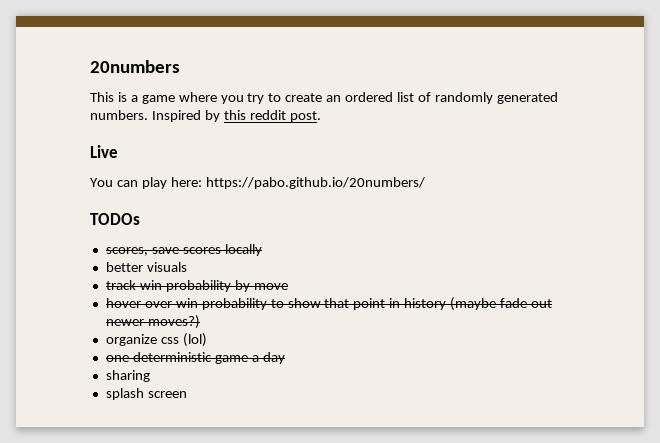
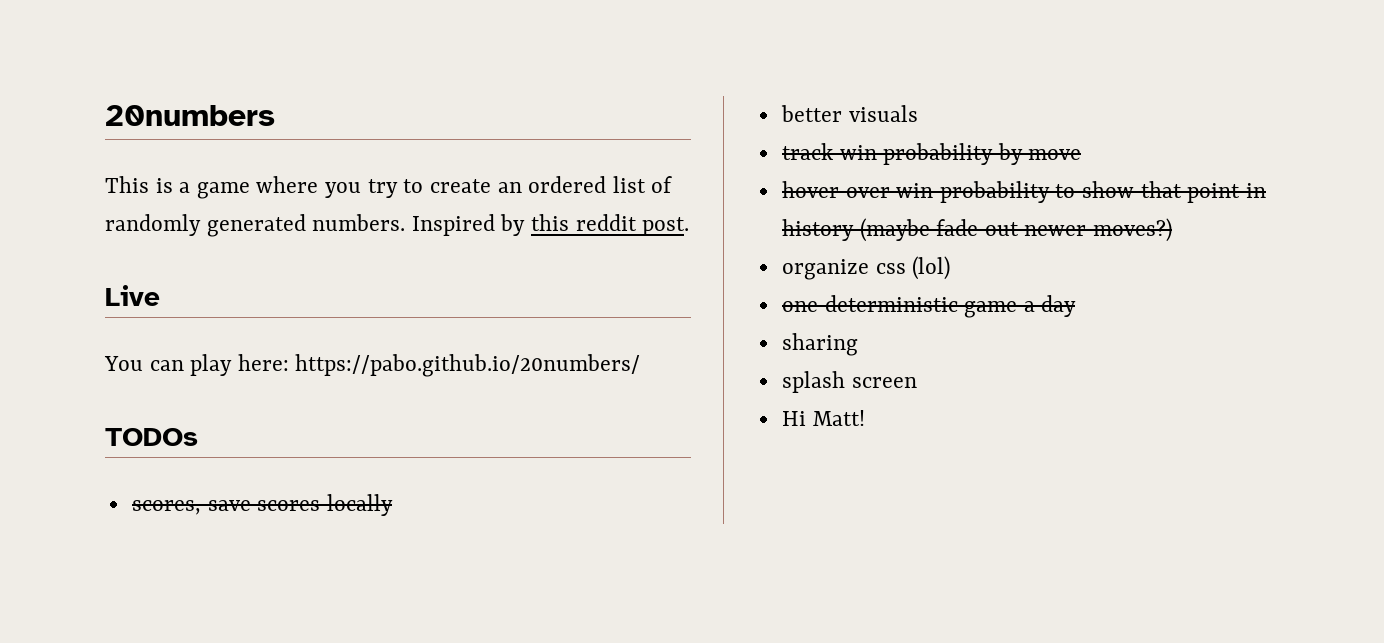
(187, 394) none -> [781,410,865,426] // Hi Matt!

